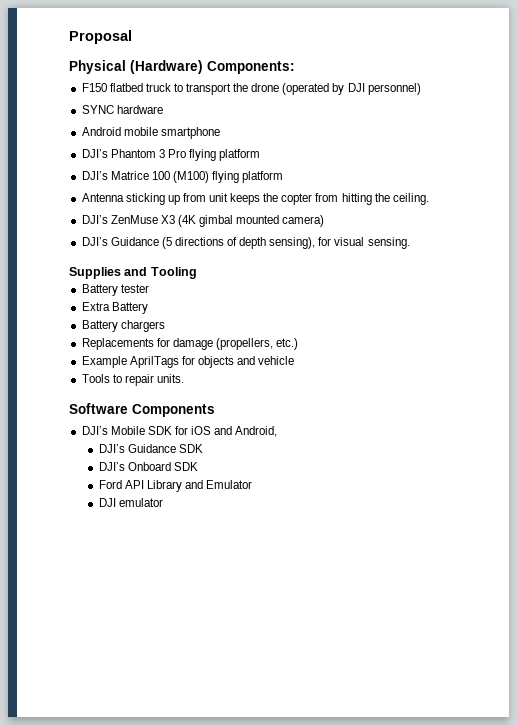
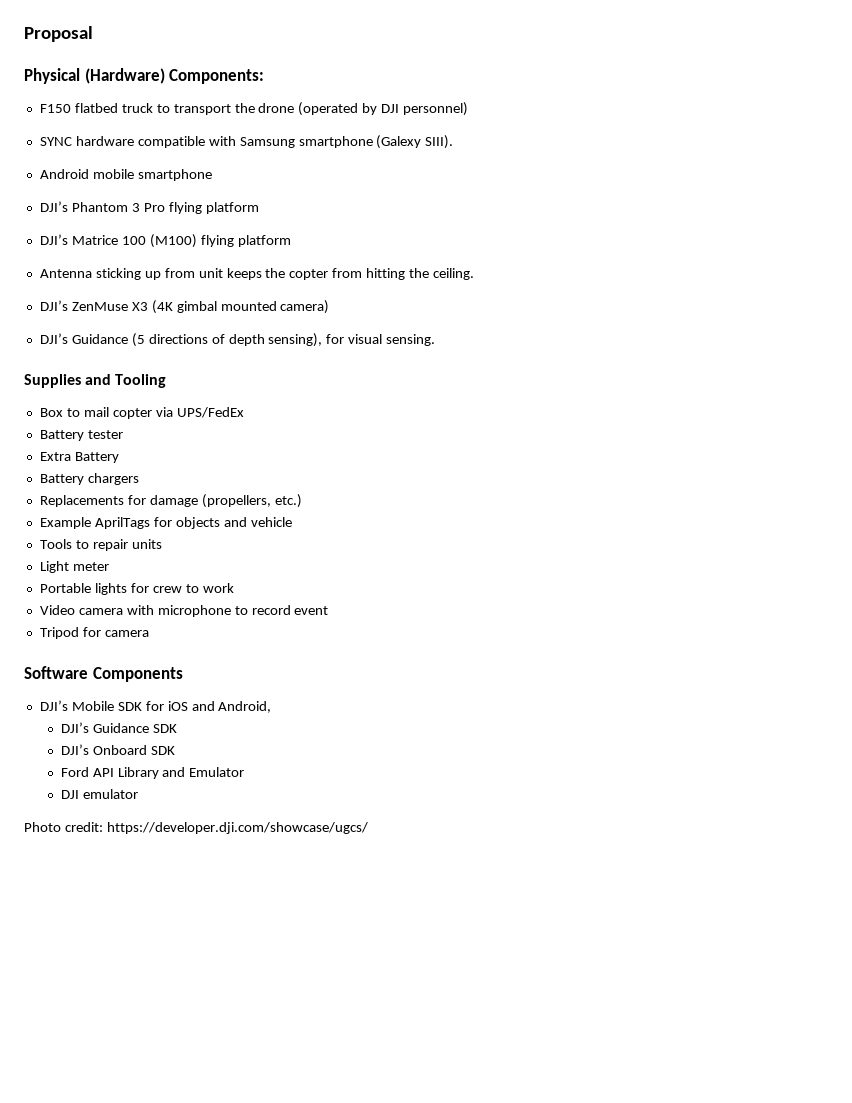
(163, 109) none -> [137,135,454,149] compatible with Samsung smartphone (Galexy SIII).
(197, 273) none -> [39,407,244,419] // Box to mail copter via UPS/FedEx
[156,374,184,383] units. -> [131,539,162,549] [39,561,109,573] [39,583,234,595] [39,605,329,617] [39,627,149,639] units // Light meter // Portable lights for crew to work // Video camera with microphone to record event // Tripod for camera
(163, 502) none -> [24,822,368,834] // Photo credit: https://developer.dji.com/showcase/ugcs/

